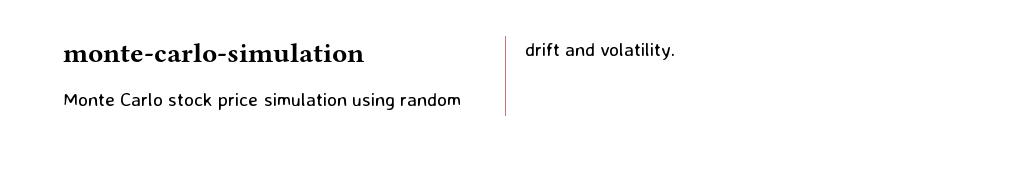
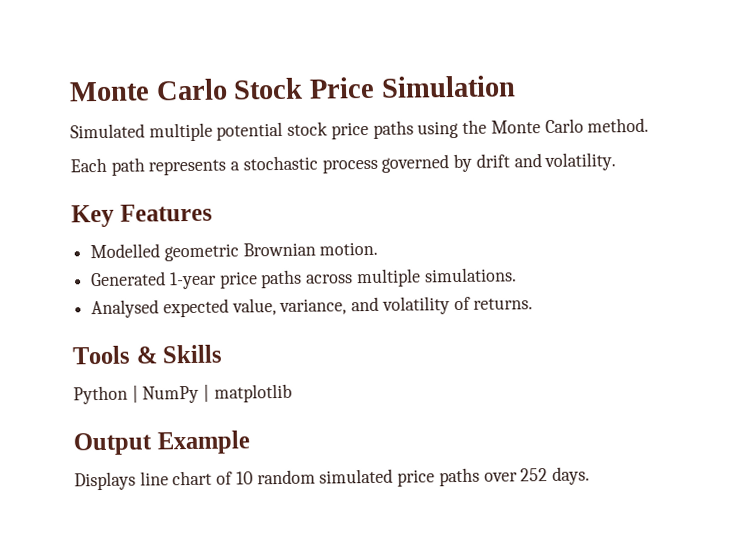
[63,43,365,62] [63,93,461,110] [525,43,676,60] monte-carlo-simulation // Monte Carlo stock price simulation using random drift and volatility. -> [69,75,516,102] [70,117,650,142] [70,152,617,176] [71,203,213,228] [90,241,379,262] [90,267,517,290] [91,296,534,319] [72,344,224,365] [73,383,292,405] [73,430,251,456] [74,466,590,491] Monte Carlo Stock Price Simulation // Simulated multiple potential stock price paths using the Monte Carlo method. // Each path represents a stochastic process governed by drift and volatility. // Key Features // Modelled geometric Brownian motion. // Generated 1-year price paths across multiple simulations. // Analysed expected value, variance, and volatility of returns. // Tools & Skills // Python | NumPy | matplotlib // Output Example // Displays line chart of 10 random simulated price paths over 252 days.

